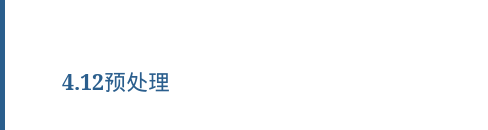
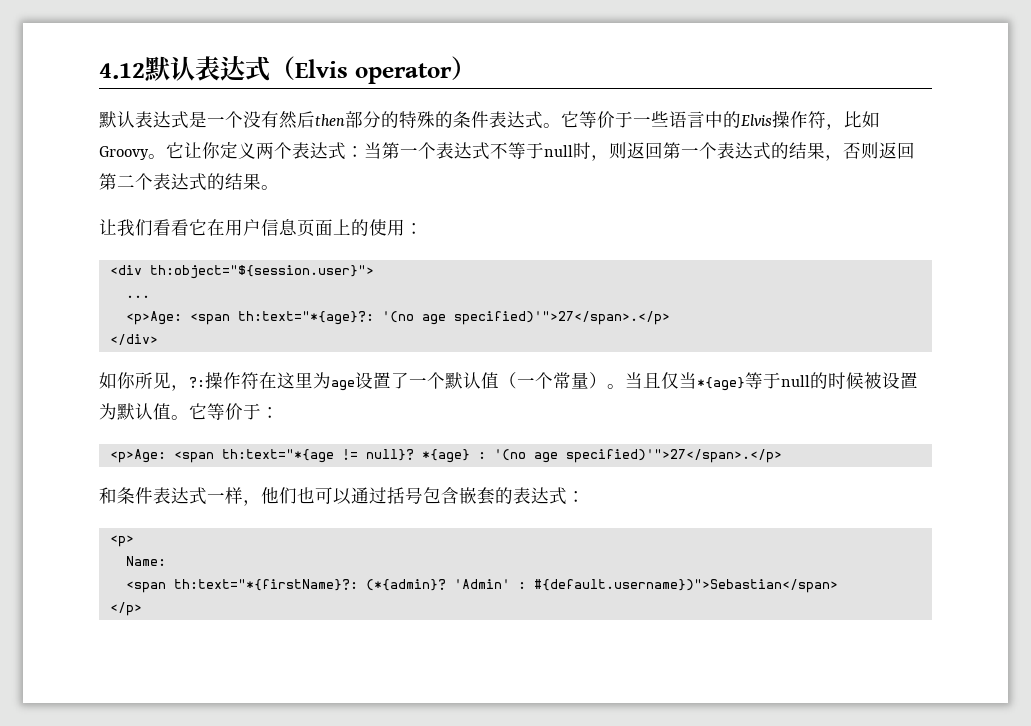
[104,72,170,92] 预处理 -> [145,56,476,84] [99,111,880,130] [99,141,915,161] [99,173,279,191] [99,219,423,237] [109,265,374,279] [125,295,150,298] [125,311,670,325] [109,334,158,345] [99,372,918,391] [99,403,279,420] [109,449,782,463] [99,487,585,506] [109,535,134,547] [125,556,166,566] [125,579,838,593] [109,602,142,616] 默认表达式（Elvis operator） // 默认表达式是一个没有然后then部分的特殊的条件表达式。它等价于一些语言中的Elvis操作符，比如Groovy。它让你定义两个表达式：当第一个表达式不等于null时，则返回第一个表达式的结果，否则返回第二个表达式的结果。 // 让我们看看它在用户信息页面上的使用： // <div th:object="${session.user}"> // ... // <p>Age: <span th:text="*{age}?: '(no age specified)'">27</span>.</p> // </div> // 如你所见，?:操作符在这里为age设置了一个默认值（一个常量）。当且仅当*{age}等于null的时候被设置为默认值。它等价于： // <p>Age: <span th:text="*{age != null}? *{age} : '(no age specified)'">27</span>.</p> // 和条件表达式一样，他们也可以通过括号包含嵌套的表达式： // <p> // Name: // <span th:text="*{firstName}?: (*{admin}? 'Admin' : #{default.username})">Sebastian</span> // </p>

